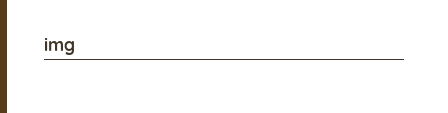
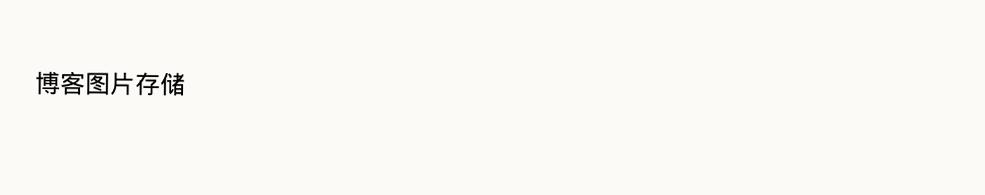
[44,37,75,55] img -> [35,70,186,97] 博客图片存储

